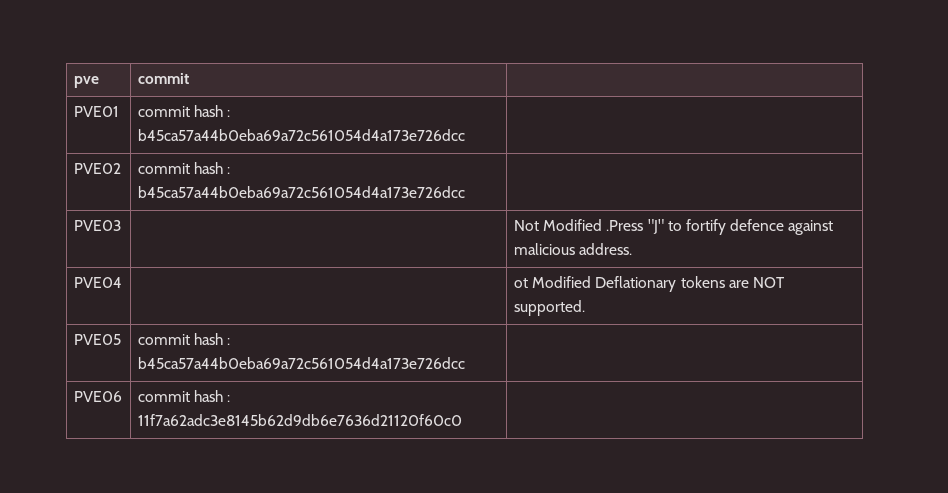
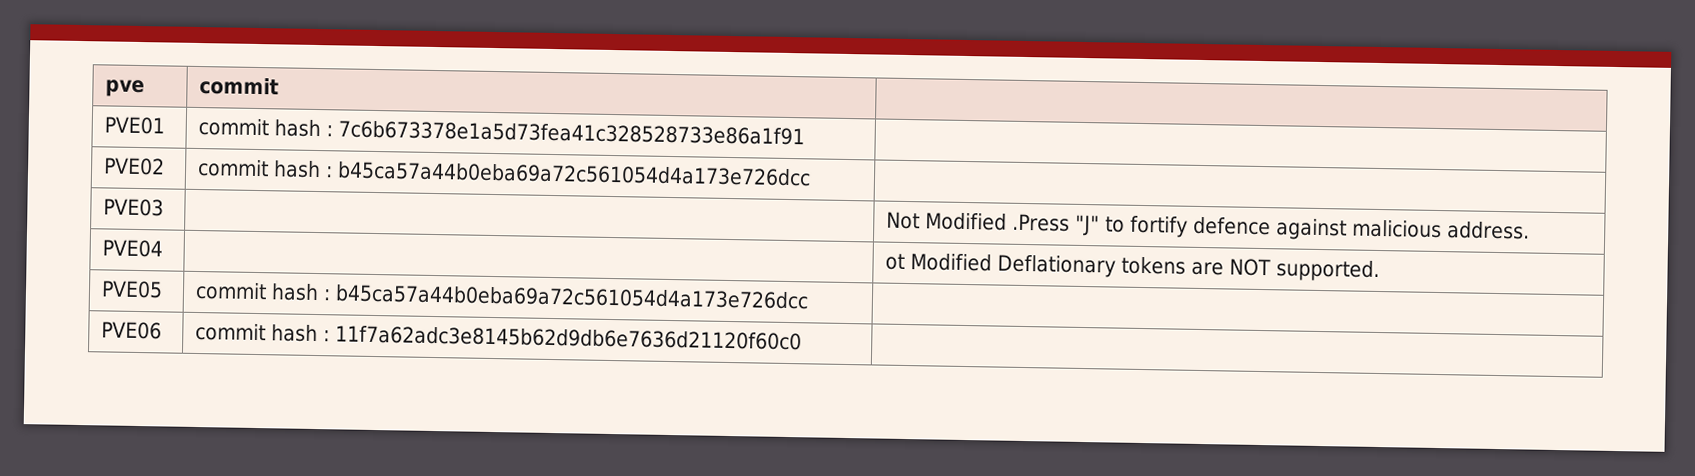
[137,129,465,141] b45ca57a44b0eba69a72c561054d4a173e726dcc -> [338,120,806,146] 7c6b673378e1a5d73fea41c328528733e86a1f91

